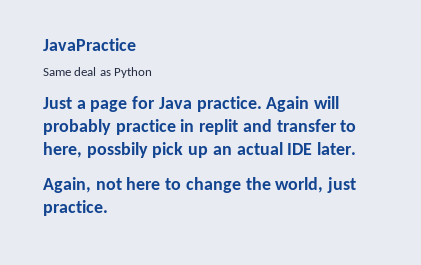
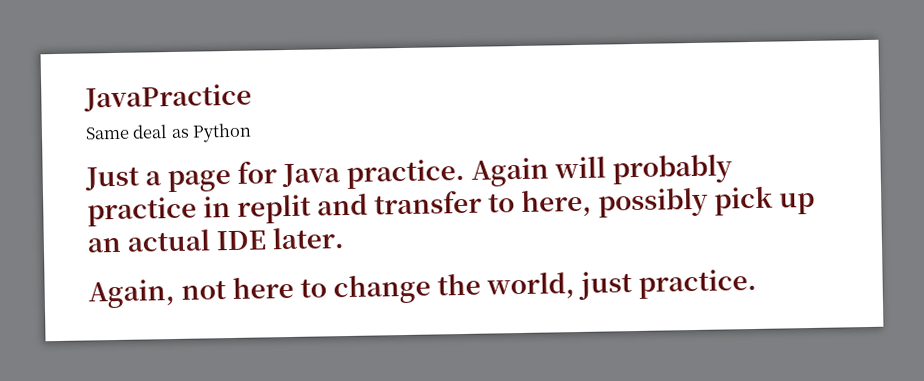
[86,142,148,158] possbily -> [598,187,710,218] possibly

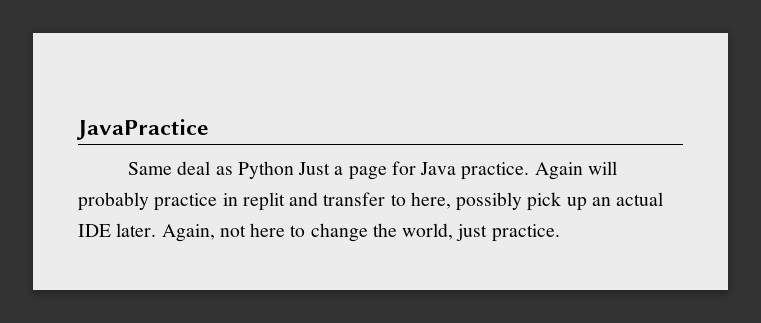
(253, 132) // -> (294, 170) none
(345, 238) // -> (157, 230) none

